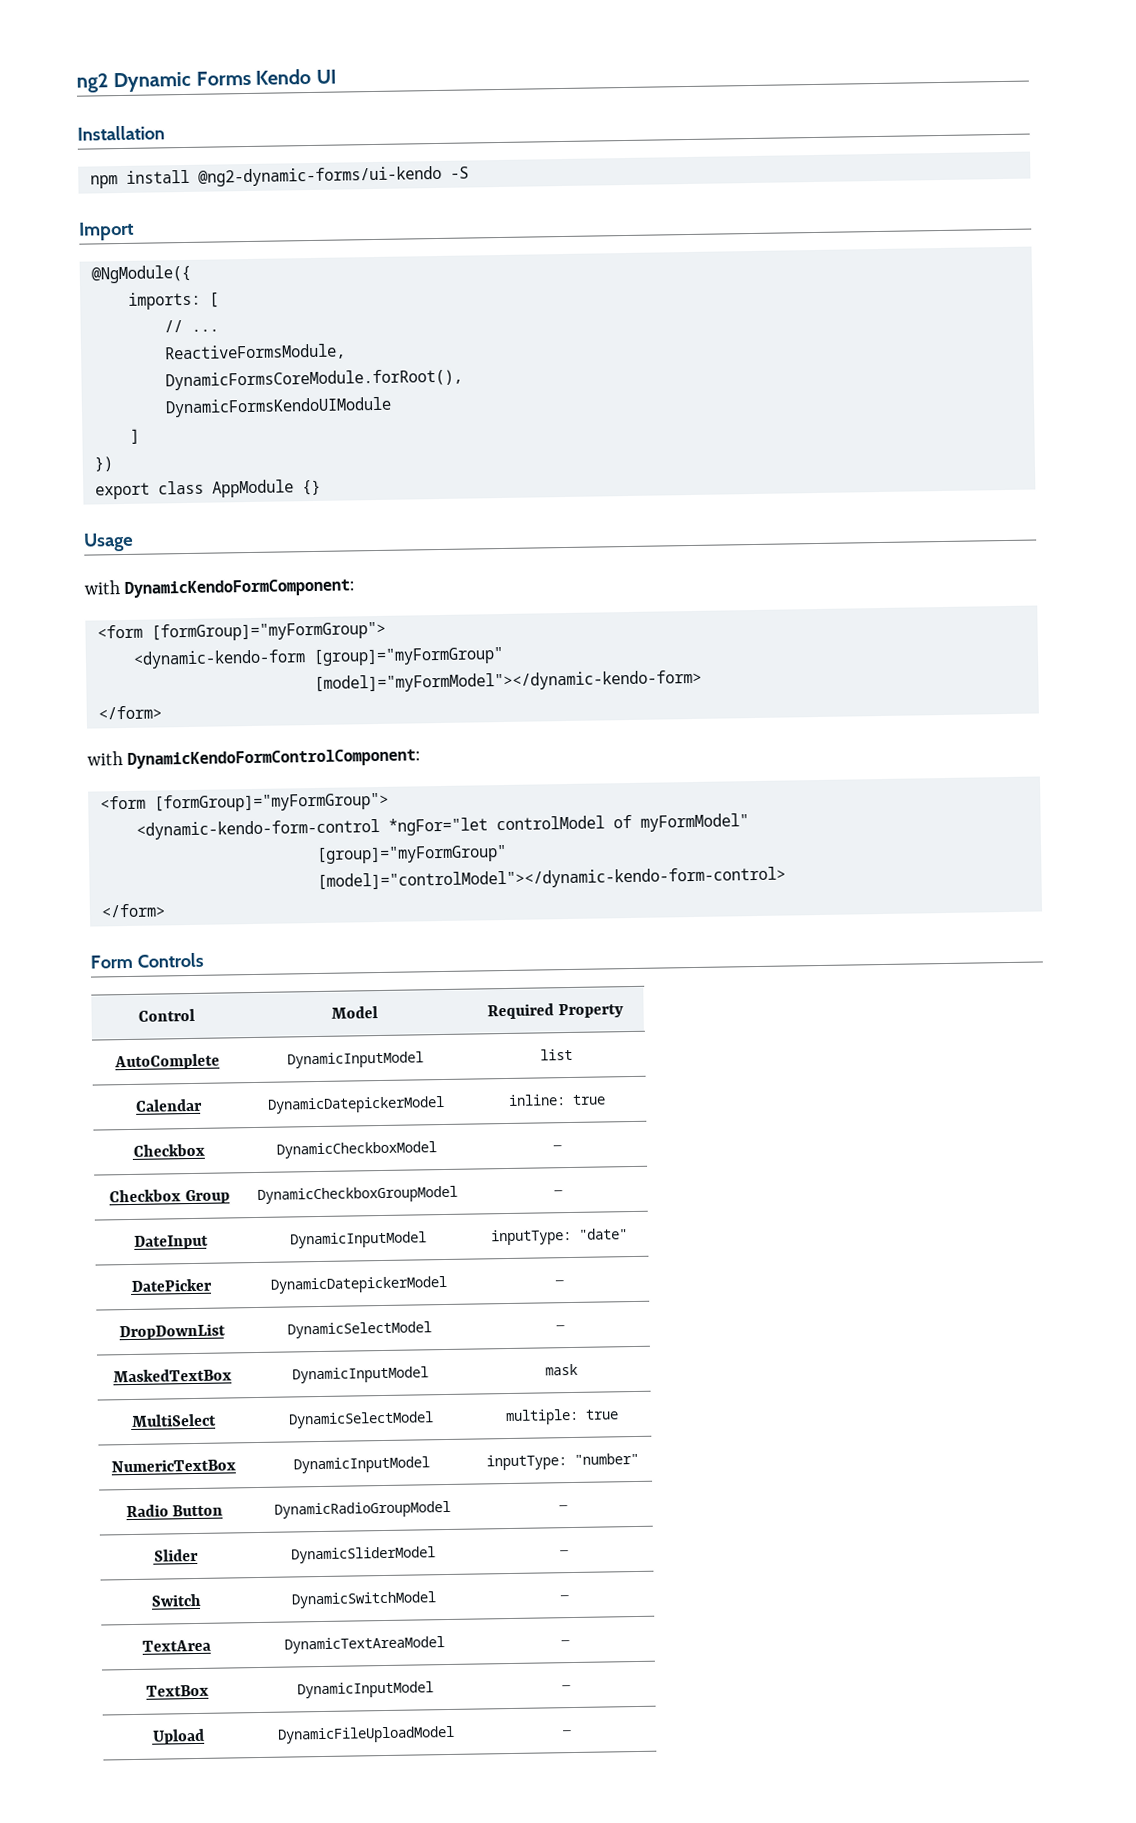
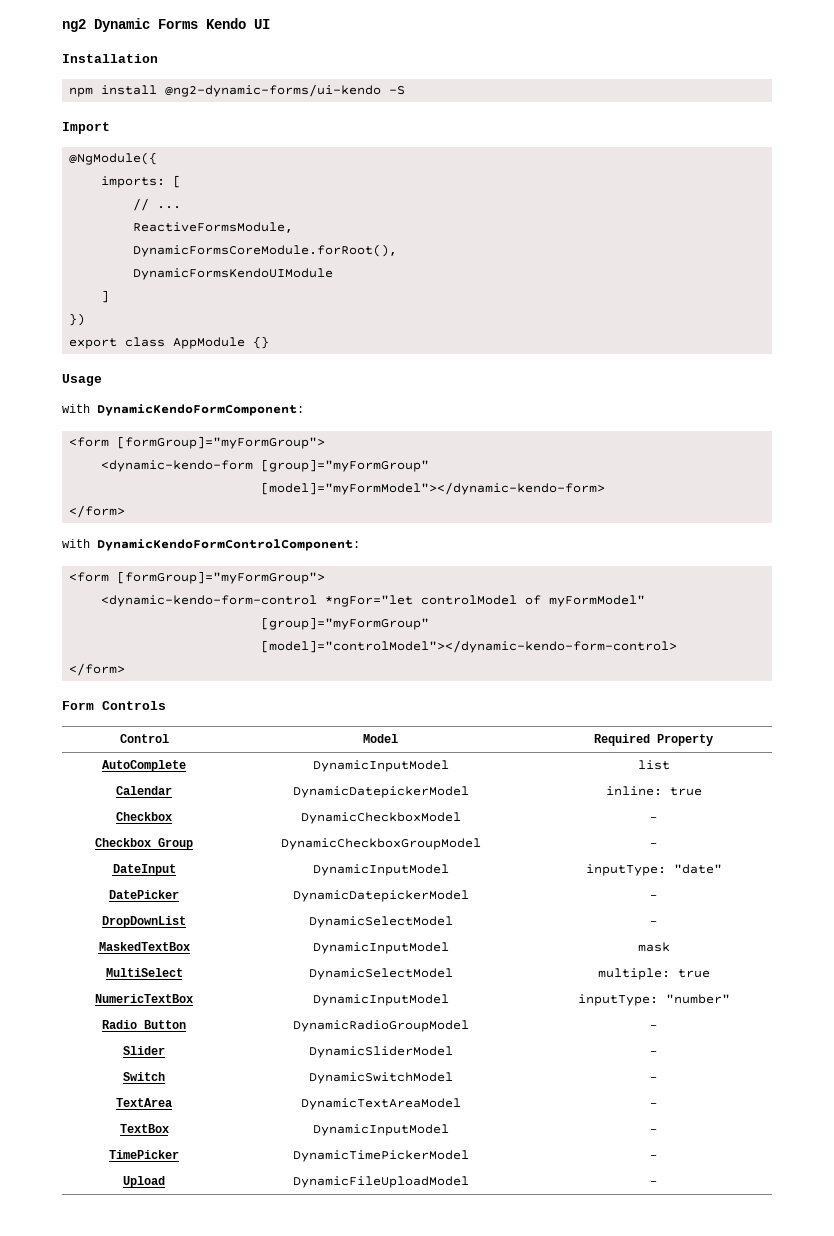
(572, 1688) none -> [109,1150,179,1159] [292,1150,469,1162] [650,1155,657,1159] // TimePicker | DynamicTimePickerModel | –

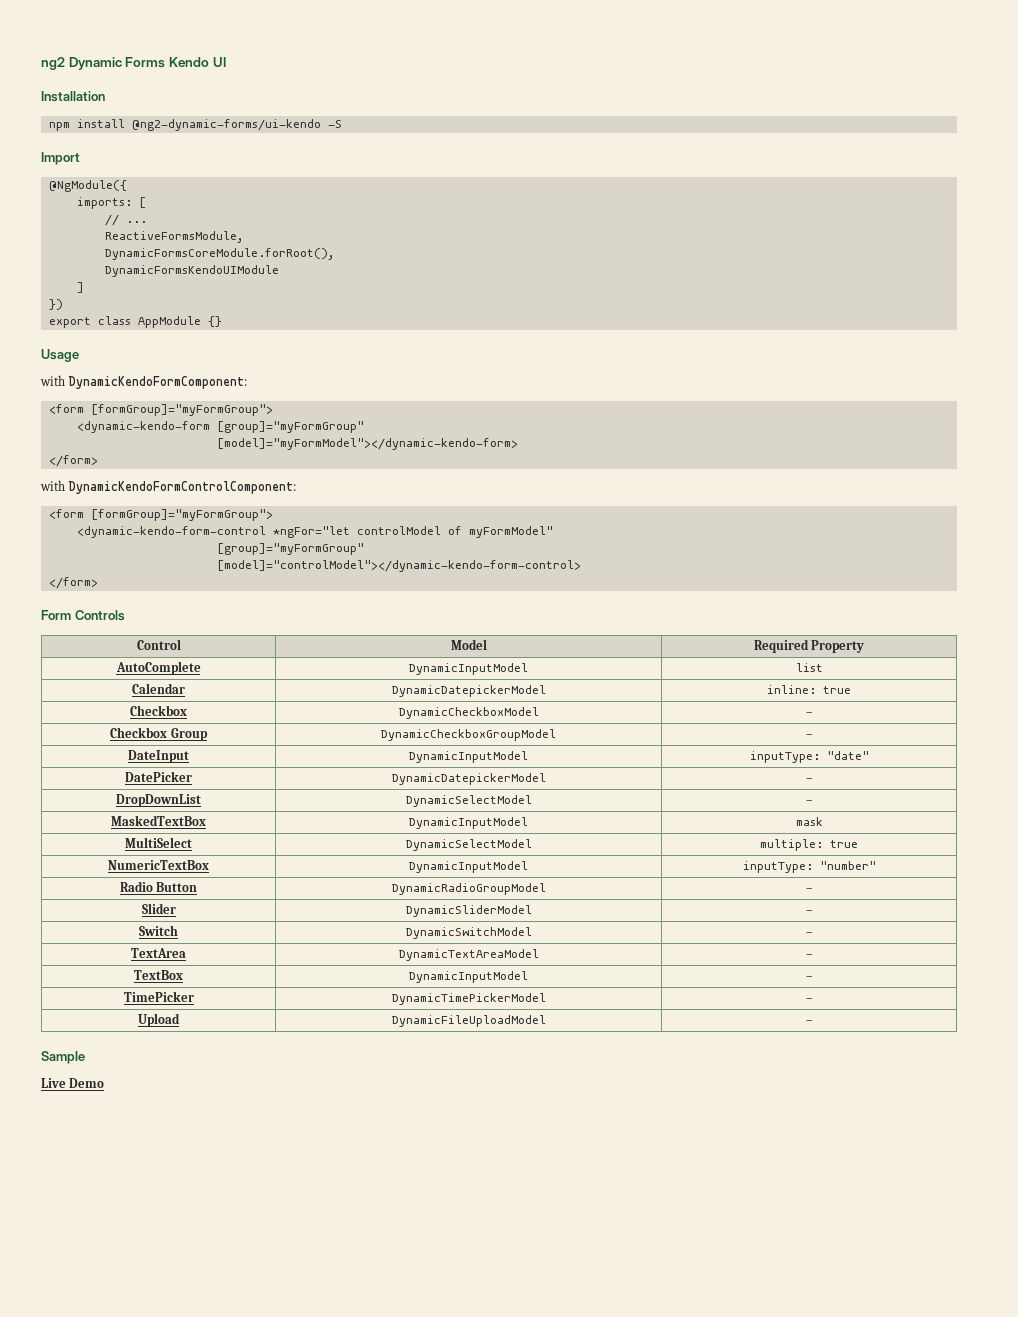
(657, 1183) none -> [41,1051,85,1064] [41,1078,105,1088] // Sample // Live Demo

